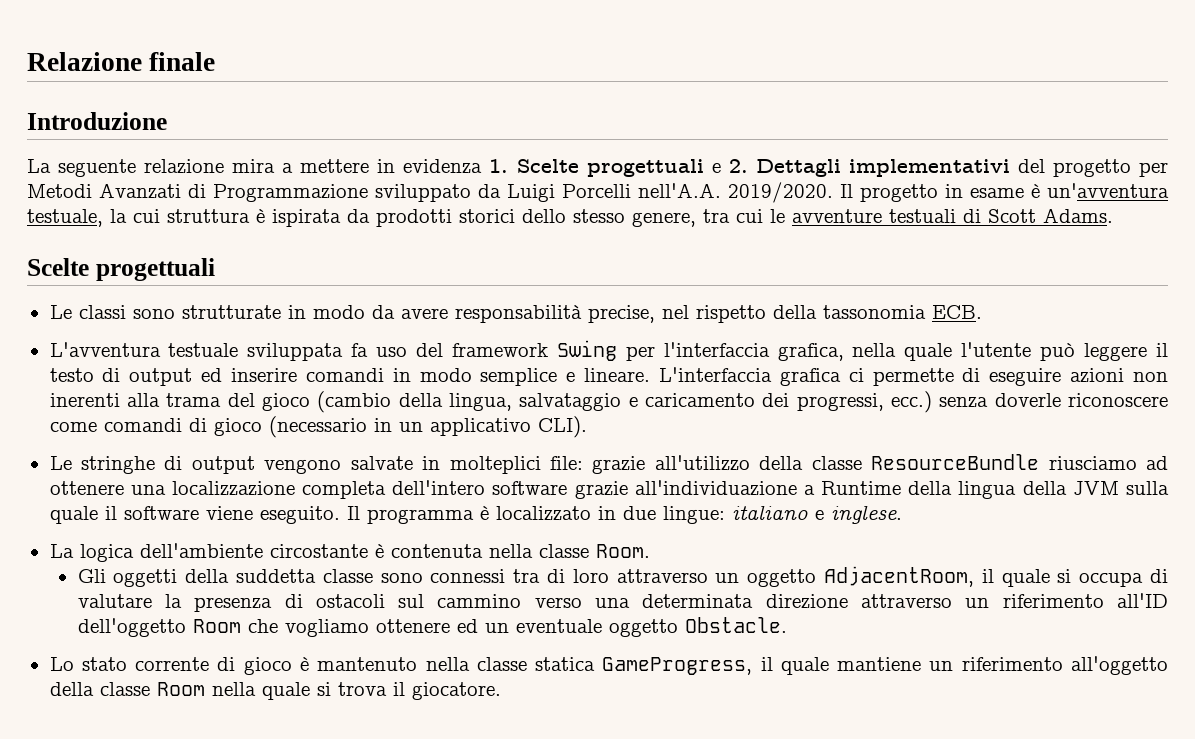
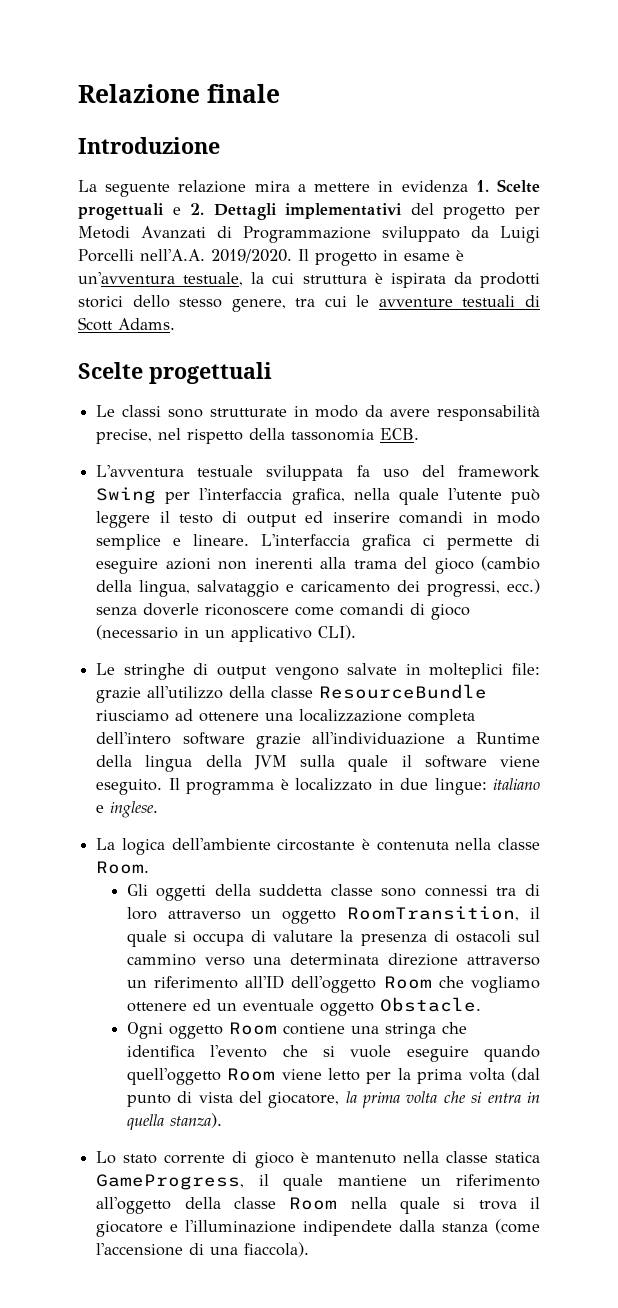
[823,566,974,587] AdjacentRoom, -> [347,906,520,921] RoomTransition,
(787, 625) none -> [126,1022,467,1039] [126,1045,540,1062] [126,1067,540,1085] [126,1091,541,1108] [126,1113,222,1130] // Ogni oggetto Room contiene una stringa che identifica l'evento che si vuole eseguire quando quell'oggetto Room viene letto per la prima volta (dal punto di vista del giocatore, la prima volta che si entra in quella stanza).
[411,682,501,700] giocatore. -> [96,1219,541,1237] [96,1242,310,1257] giocatore e l'illuminazione indipendete dalla stanza (come l'accensione di una fiaccola).

